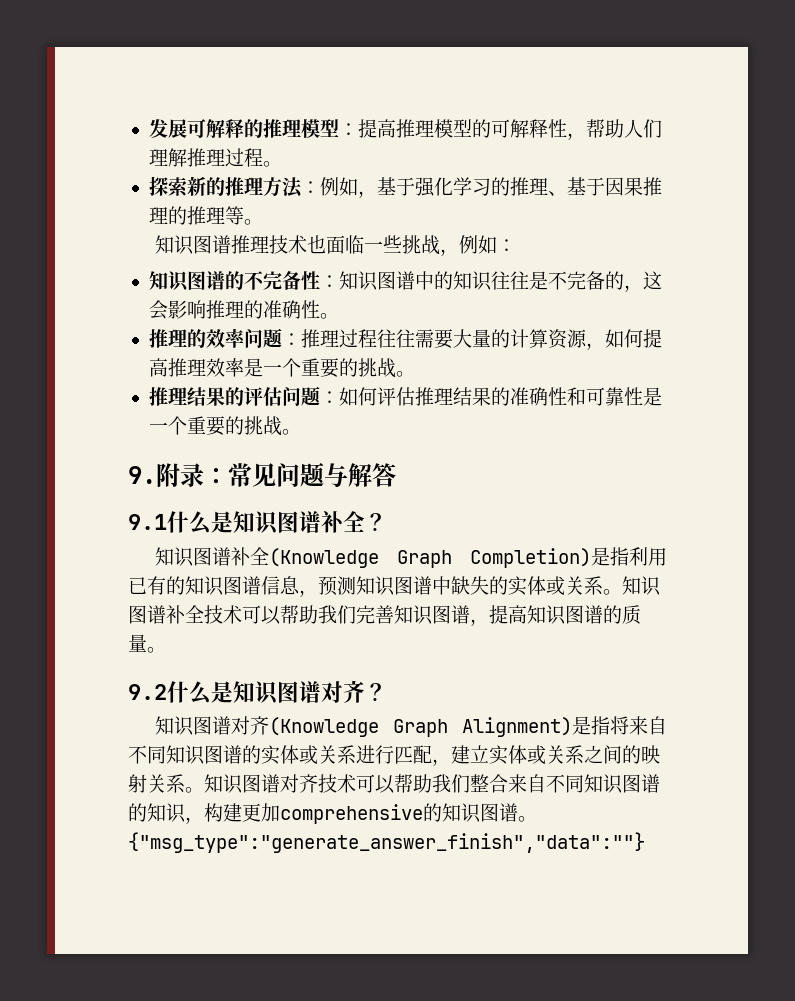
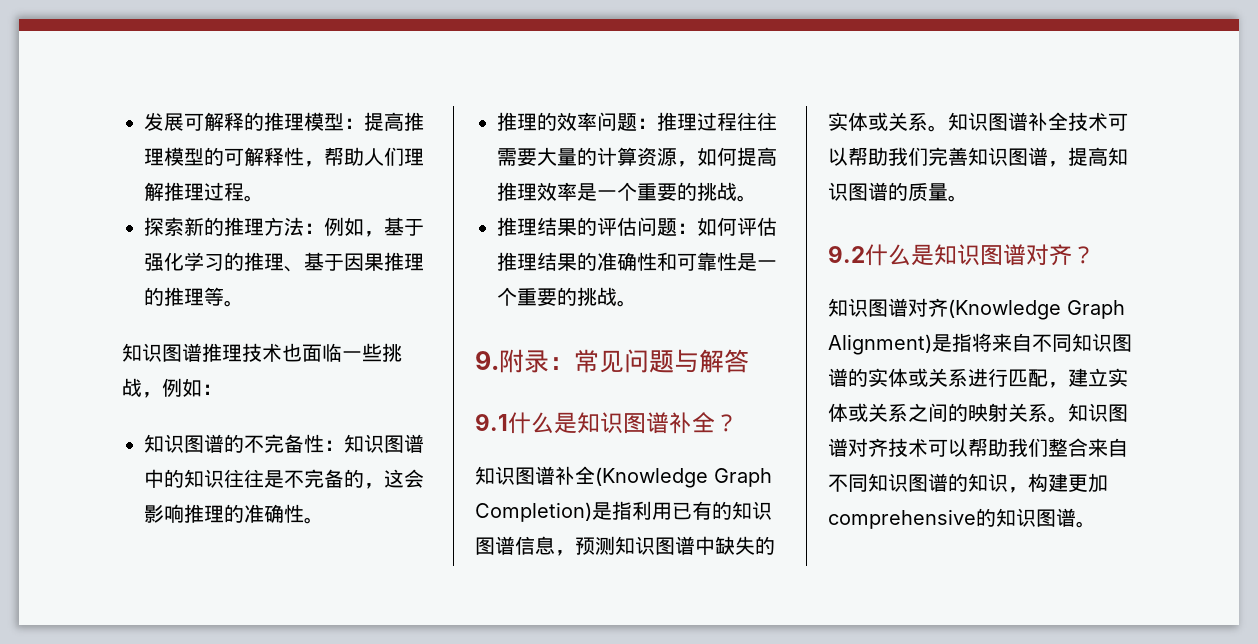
[128,832,645,853] {"msg_type":"generate_answer_finish","data":""} -> (1096, 524) none

